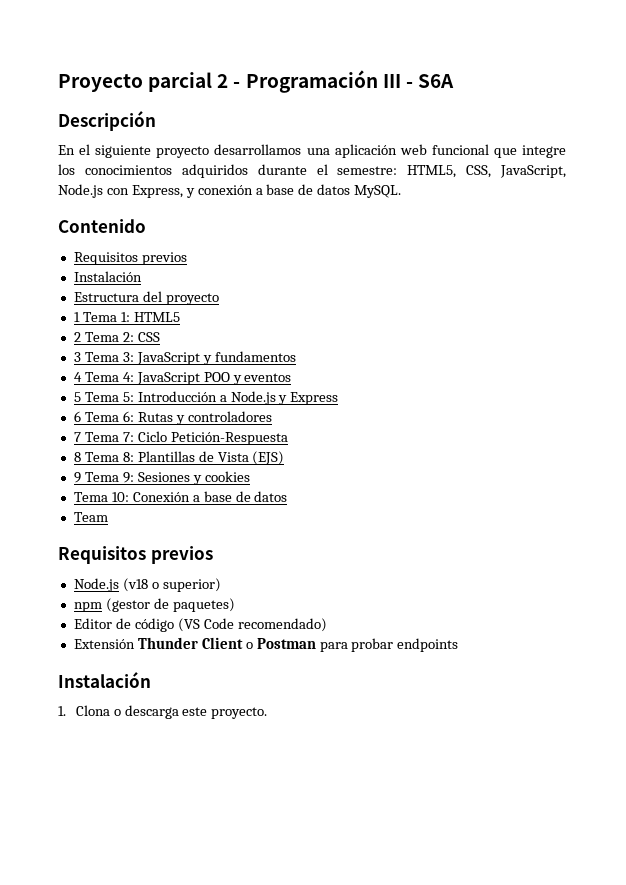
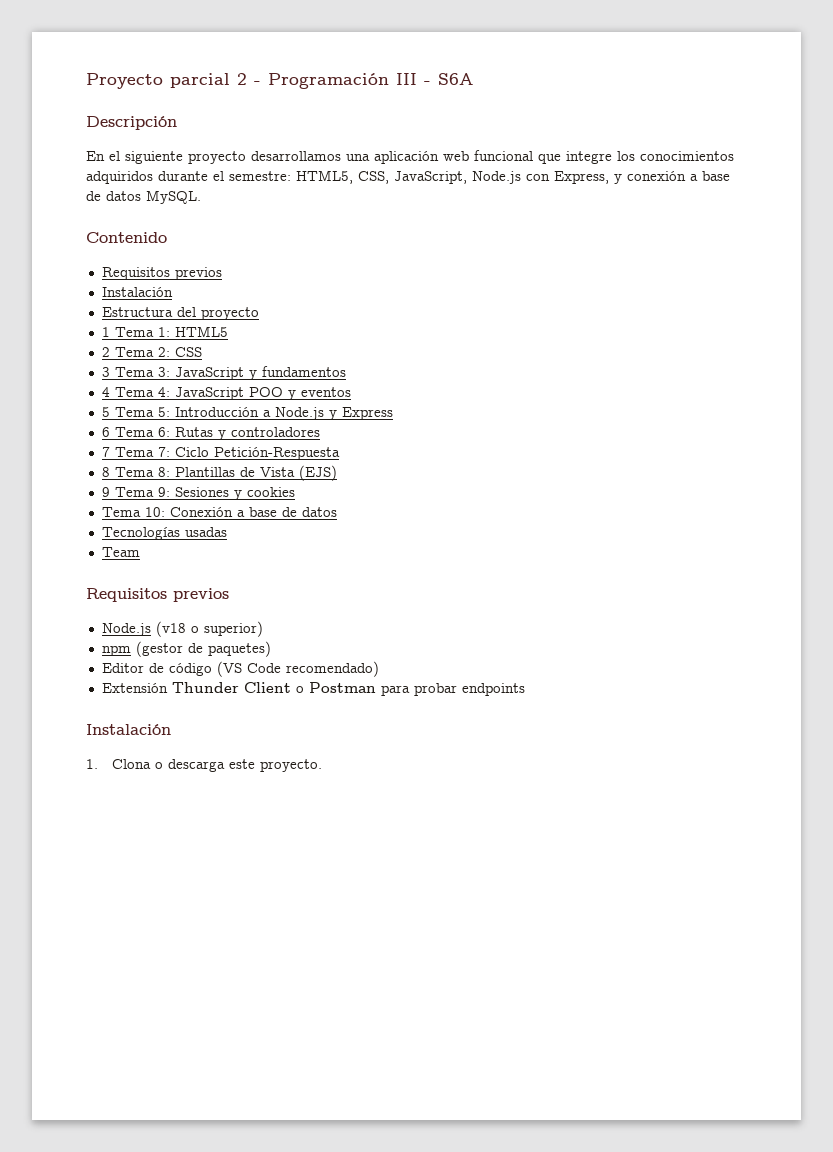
(288, 496) none -> [101,527,227,540] // Tecnologías usadas

